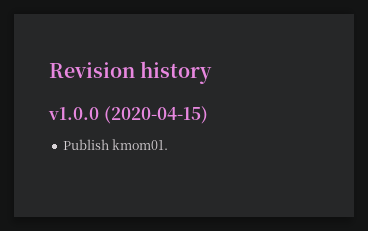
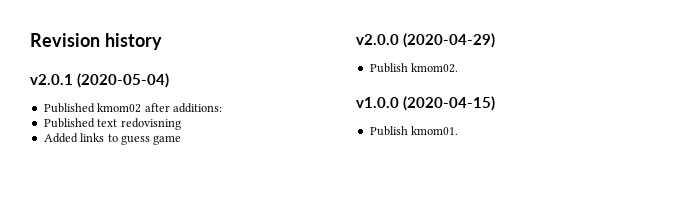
(213, 72) none -> [30,73,170,88] [43,103,222,113] [43,118,181,130] [43,133,182,145] [356,33,496,48] [369,63,459,73] // v2.0.1 (2020-05-04) // Published kmom02 after additions: // Published text redovisning // Added links to guess game // v2.0.0 (2020-04-29) // Publish kmom02.

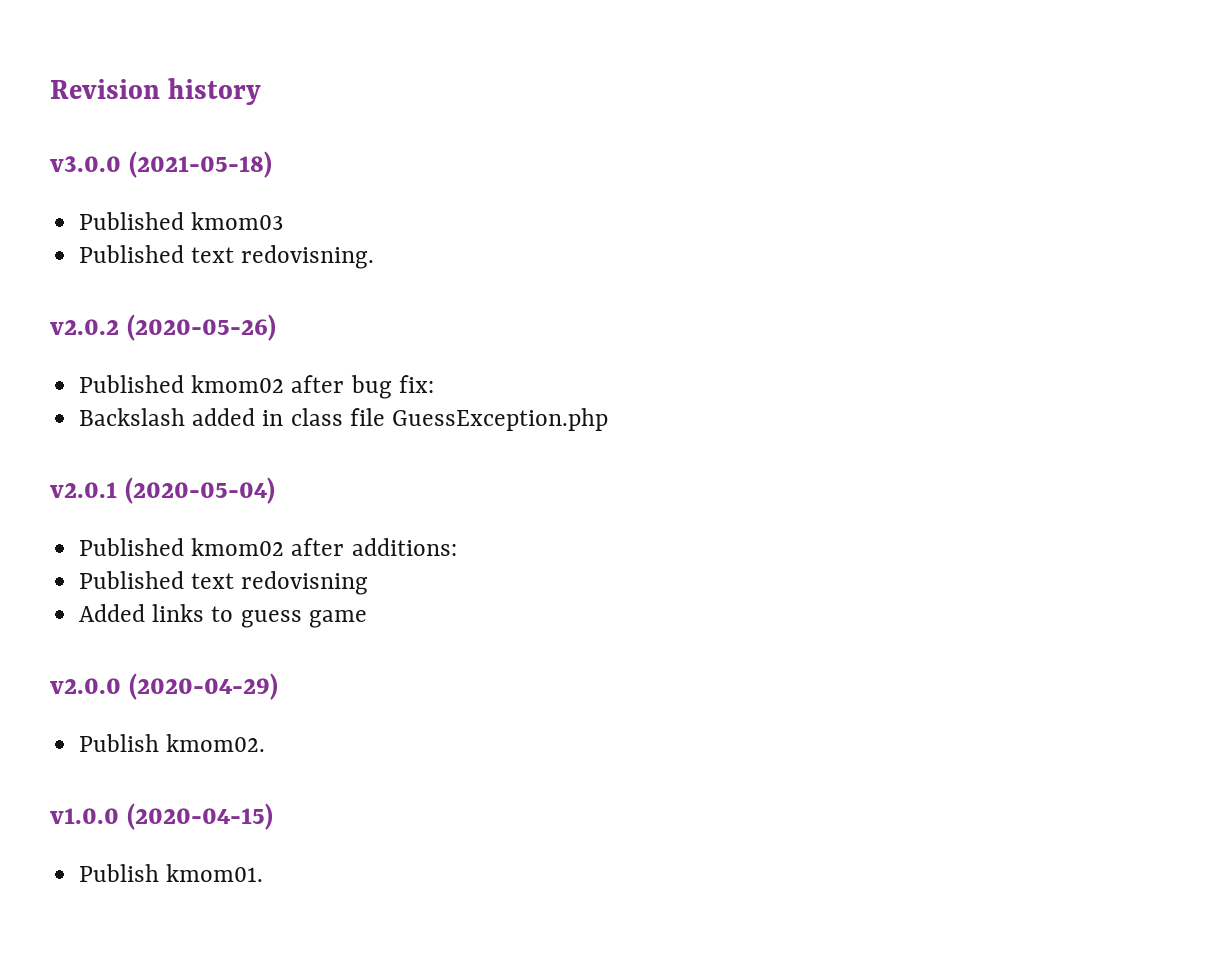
(162, 41) none -> [50,151,272,178] [79,212,284,230] [79,245,375,269] [50,314,276,341] [79,375,434,399] [79,408,608,431] // v3.0.0 (2021-05-18) // Published kmom03 // Published text redovisning. // v2.0.2 (2020-05-26) // Published kmom02 after bug fix: // Backslash added in class file GuessException.php

